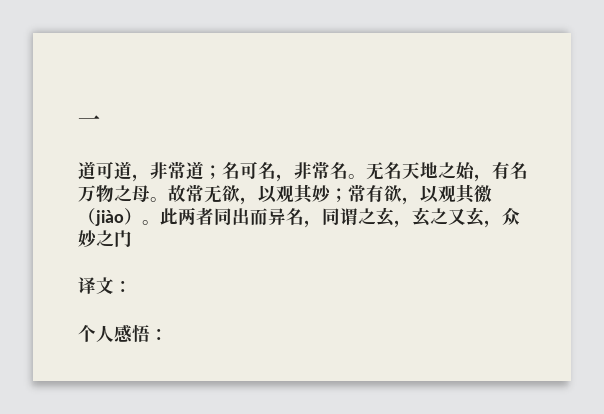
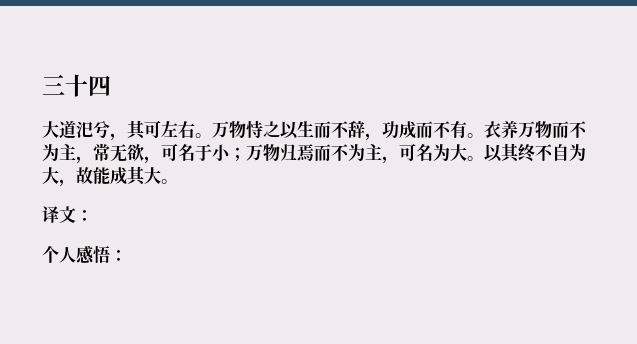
[78,115,100,127] [78,161,528,182] [78,184,492,205] [78,207,520,228] [78,230,132,248] 一 // 道可道，非常道；名可名，非常名。无名天地之始，有名万物之母。故常无欲，以观其妙；常有欲，以观其徼（jiào）。此两者同出而异名，同谓之玄，玄之又玄，众妙之门 -> [42,74,111,97] [42,120,587,141] [42,143,586,164] [42,166,178,187] 三十四 // 大道汜兮，其可左右。万物恃之以生而不辞，功成而不有。衣养万物而不为主，常无欲，可名于小；万物归焉而不为主，可名为大。以其终不自为大，故能成其大。

